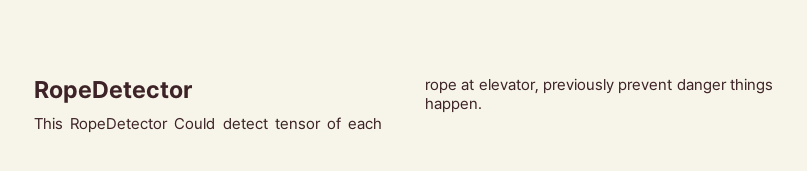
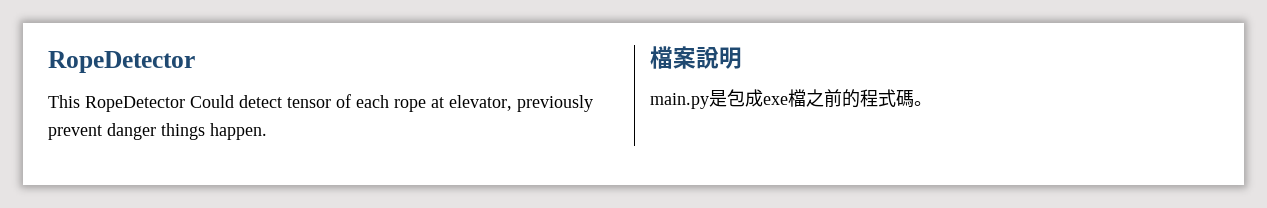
(482, 105) none -> [650,46,742,69] [650,89,932,109] // 檔案說明 // main.py是包成exe檔之前的程式碼。

